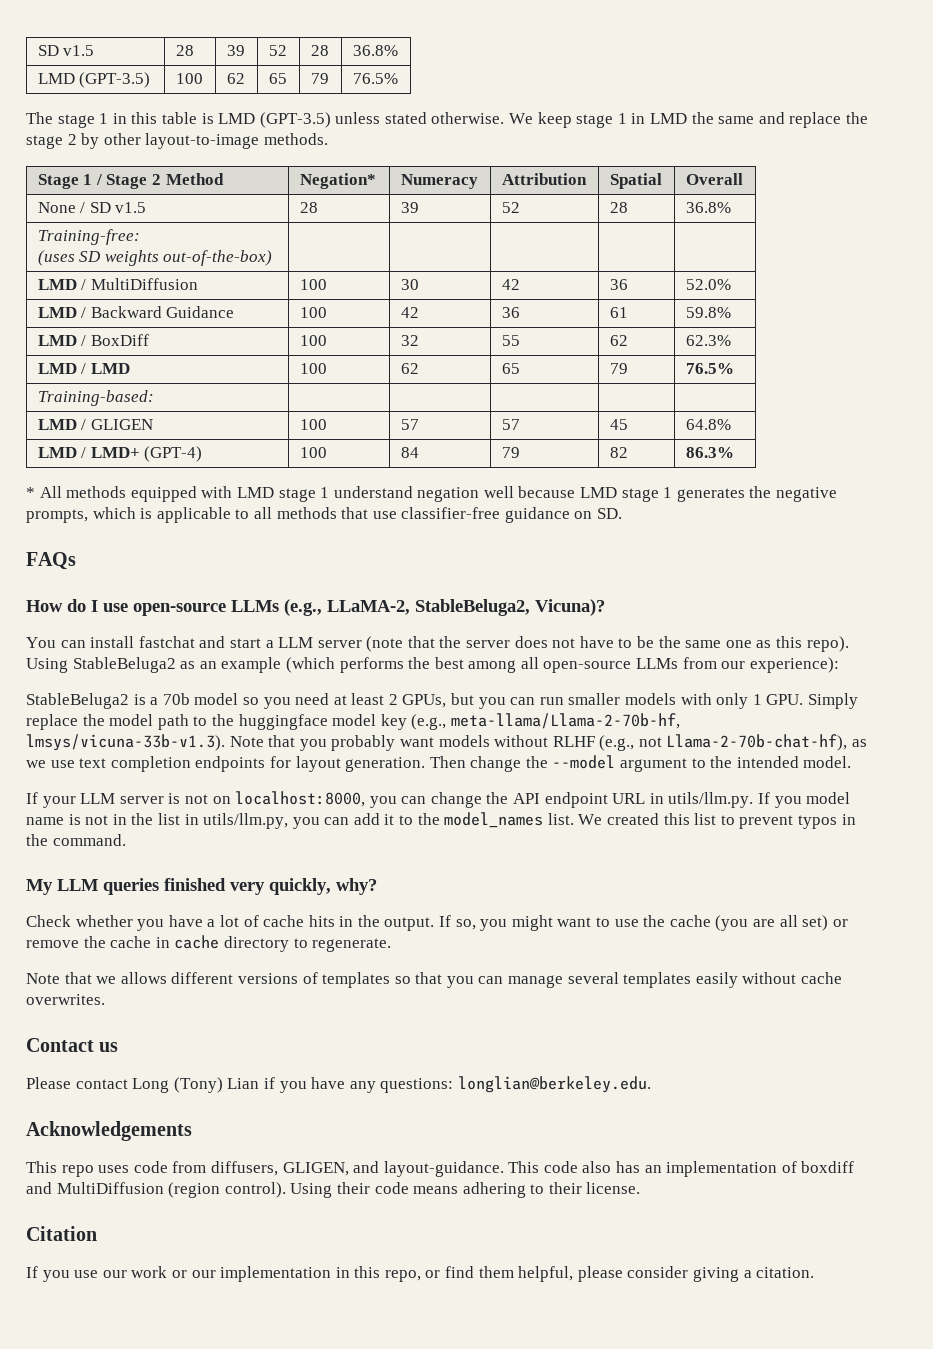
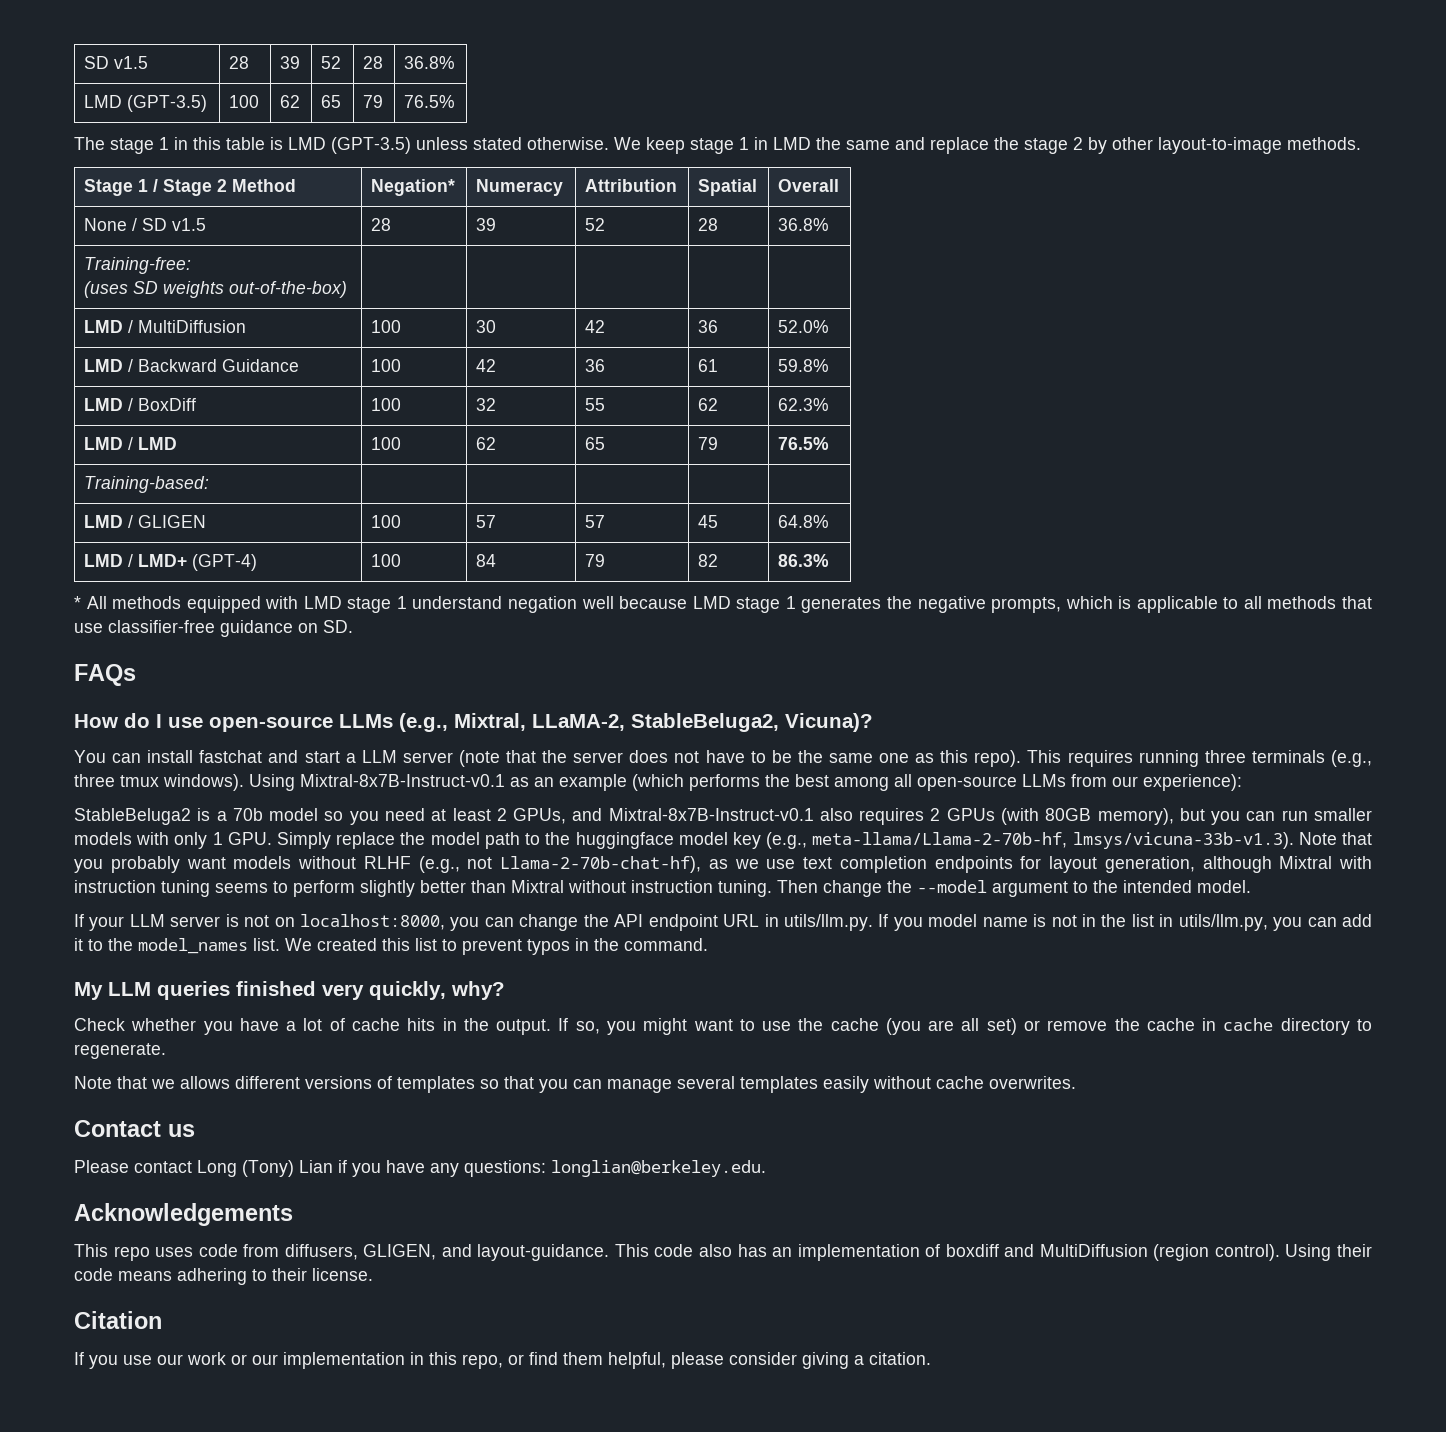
(322, 607) none -> [454,713,526,731] Mixtral,
[26,657,176,673] Using StableBeluga2 -> [1027,750,1373,767] [74,774,505,791] This requires running three terminals (e.g., three tmux windows). Using Mixtral-8x7B-Instruct-v0.1
(447, 701) none -> [572,808,1174,825] and Mixtral-8x7B-Instruct-v0.1 also requires 2 GPUs (with 80GB memory),
[345,757,426,772] generation. -> [1104,856,1372,873] [74,880,772,897] generation, although Mixtral with instruction tuning seems to perform slightly better than Mixtral without instruction tuning.

